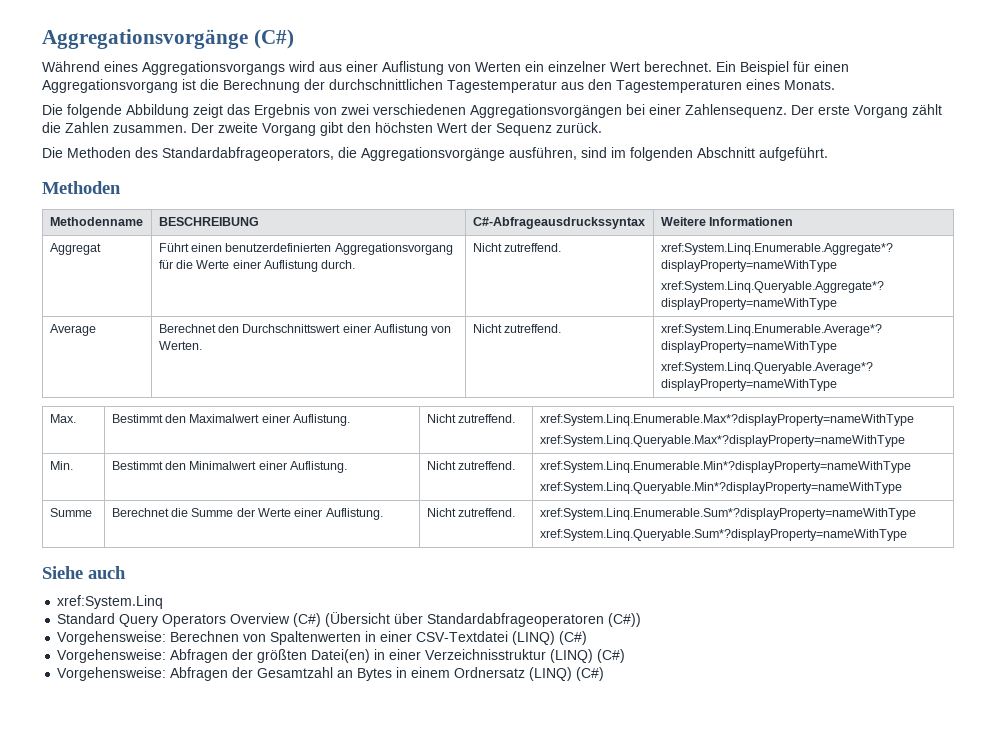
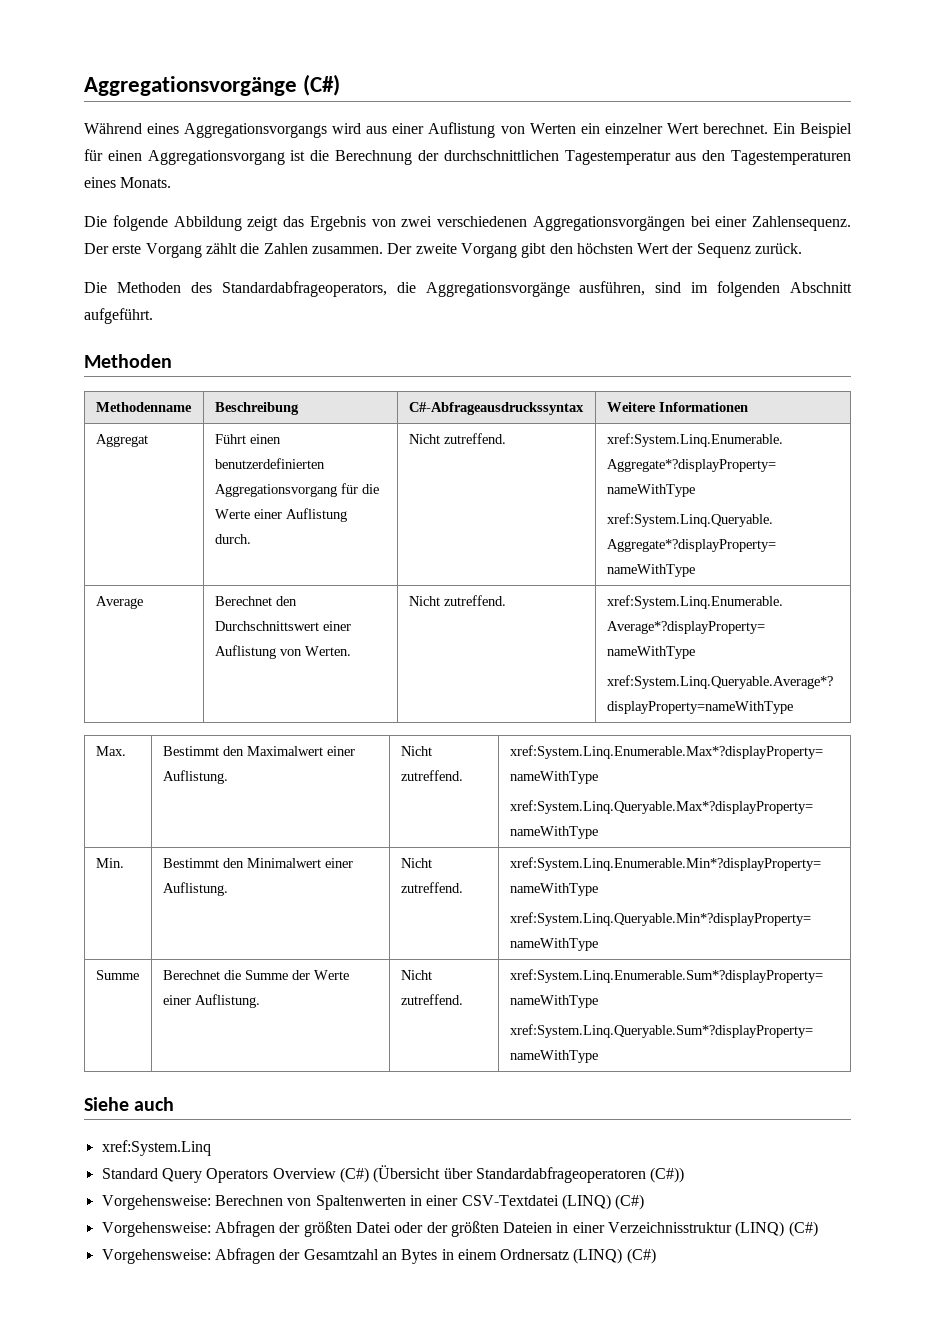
[158,217,259,226] BESCHREIBUNG -> [214,402,299,415] Beschreibung
[311,649,371,663] Datei(en) -> [355,1221,553,1237] Datei oder der größten Dateien

